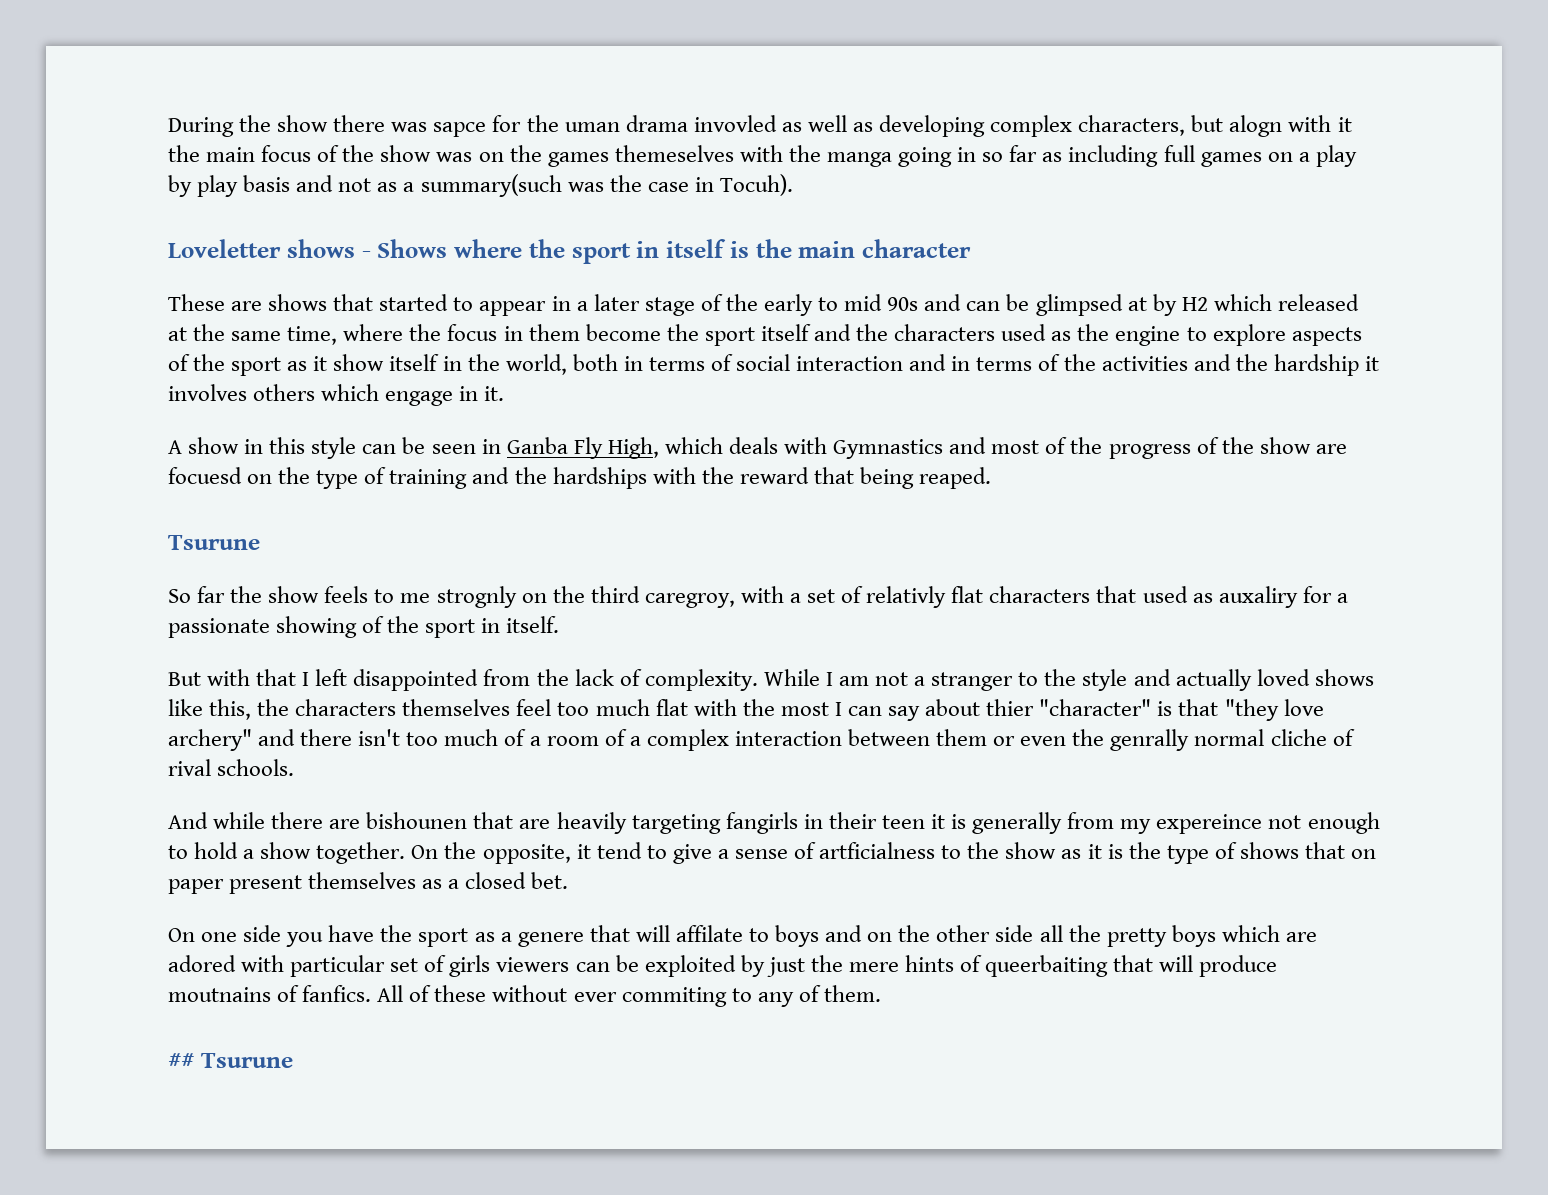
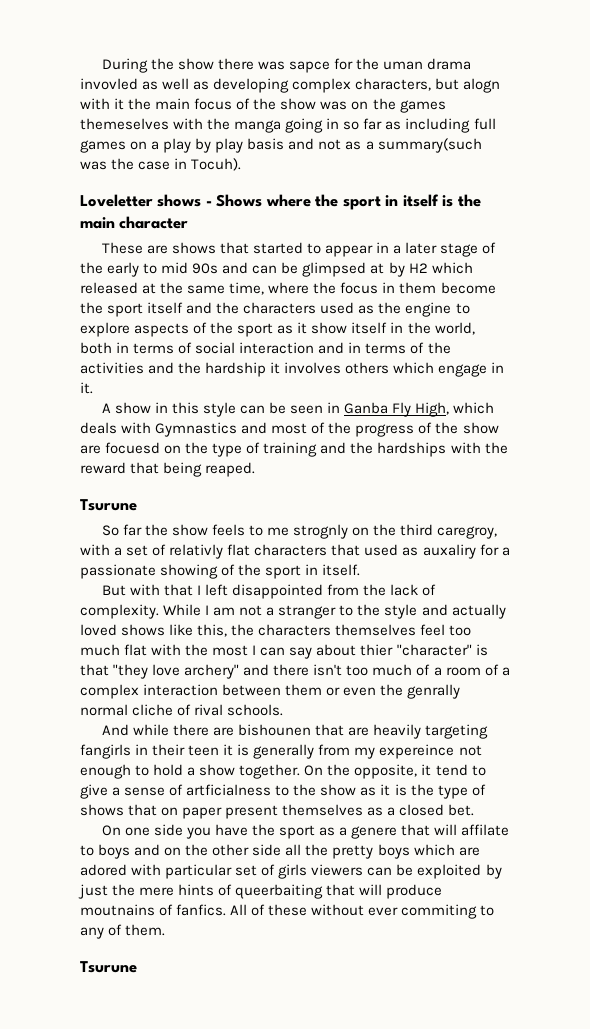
[168,1053,194,1068] ## -> (166, 930) none

